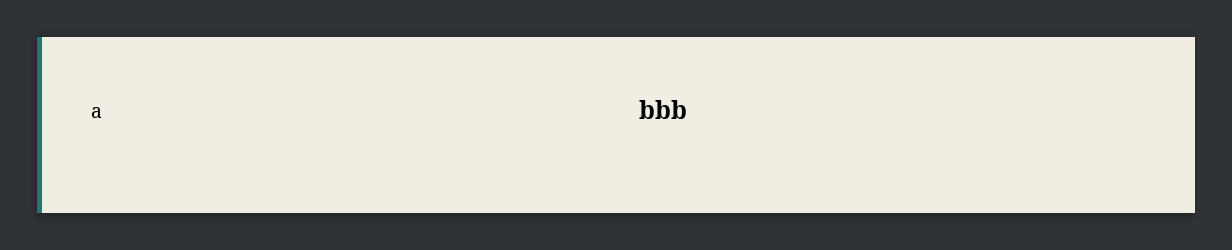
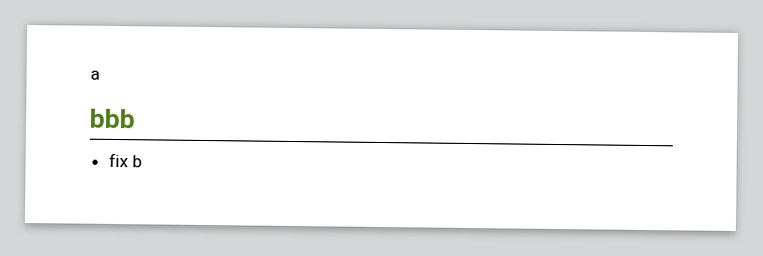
(687, 109) none -> [107,152,142,168] // fix b

